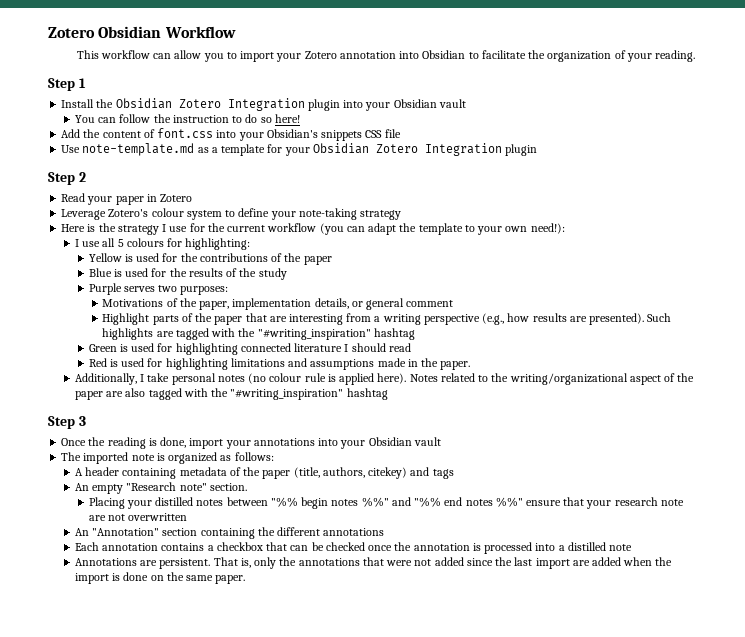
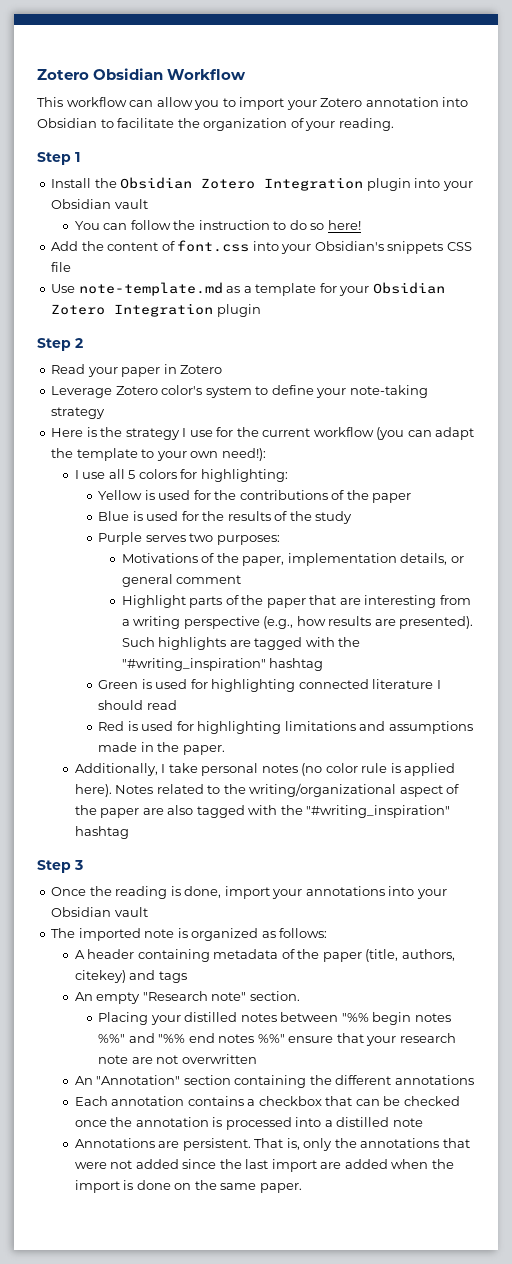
[108,208,184,217] Zotero's colour -> [115,385,203,395] Zotero color's
[126,238,164,247] colours -> [138,469,177,479] colors
[269,373,302,382] colour -> [325,763,358,773] color

